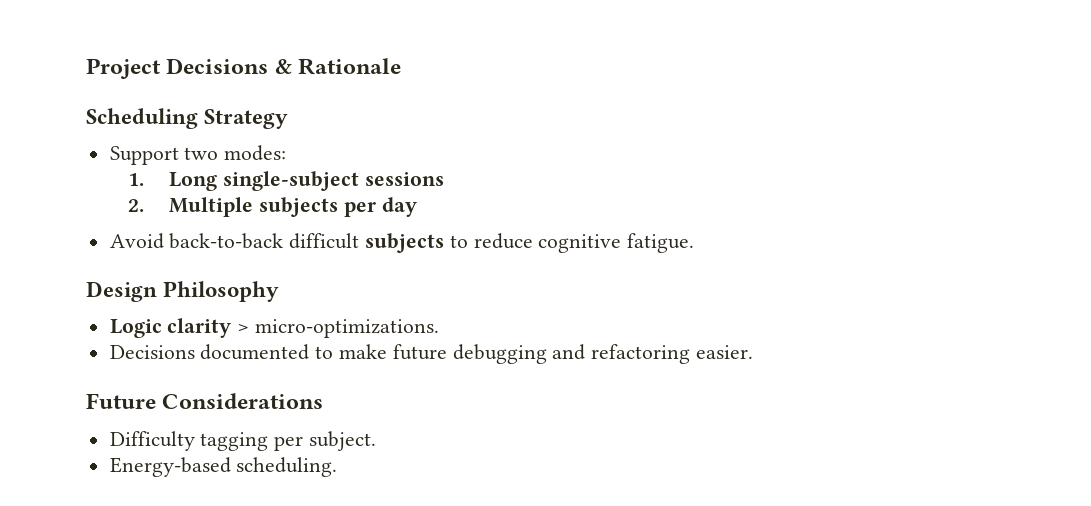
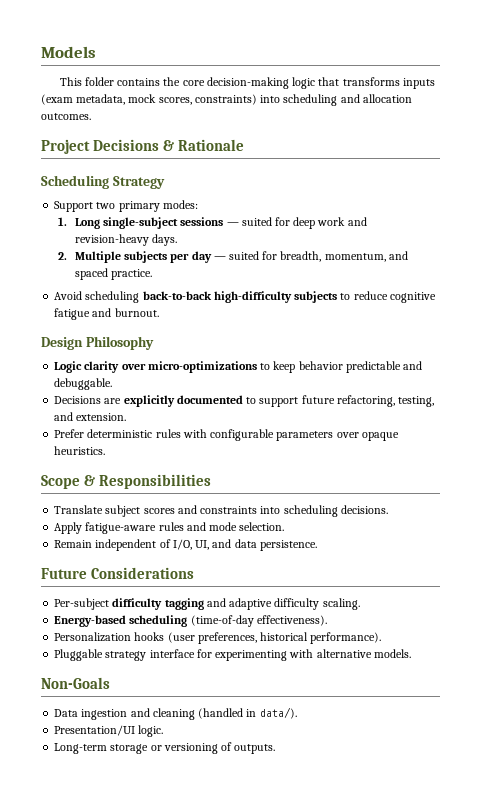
(86, 68) none -> [41,46,96,58] [59,77,435,89] [41,94,412,106] [41,113,91,120] Models // This folder contains the core decision-making logic that transforms inputs (exam metadata, mock scores, constraints) into scheduling and allocation outcomes. //
(219, 153) none -> [118,201,160,212] primary
(444, 179) none -> [226,217,367,229] [74,234,178,246] — suited for deep work and revision-heavy days.
[109,233,360,249] // Avoid back-to-back difficult -> [213,251,408,262] [74,268,153,280] [54,291,292,303] — suited for breadth, momentum, and spaced practice. // Avoid scheduling back-to-back high-difficulty
[627,233,695,253] fatigue. -> [54,308,159,320] fatigue and burnout.
[237,319,440,338] [109,344,754,364] [86,393,324,409] [109,431,377,451] [109,457,338,477] > micro-optimizations. // Decisions documented to make future debugging and refactoring easier. // Future Considerations // Difficulty tagging per subject. // Energy-based scheduling. -> [121,361,423,373] [54,378,113,390] [54,395,435,407] [54,412,127,421] [54,429,399,441] [54,446,106,455] [41,474,212,489] [54,505,388,517] [54,522,285,534] [54,539,317,551] [41,567,195,579] [54,598,360,610] [54,615,327,627] [54,632,382,644] [54,649,411,661] [41,677,110,689] [54,707,297,720] [54,725,164,737] [54,742,276,754] over micro-optimizations to keep behavior predictable and debuggable. // Decisions are explicitly documented to support future refactoring, testing, and extension. // Prefer deterministic rules with configurable parameters over opaque heuristics. // Scope & Responsibilities // Translate subject scores and constraints into scheduling decisions. // Apply fatigue-aware rules and mode selection. // Remain independent of I/O, UI, and data persistence. // Future Considerations // Per-subject difficulty tagging and adaptive difficulty scaling. // Energy-based scheduling (time-of-day effectiveness). // Personalization hooks (user preferences, historical performance). // Pluggable strategy interface for experimenting with alternative models. // Non-Goals // Data ingestion and cleaning (handled in data/). // Presentation/UI logic. // Long-term storage or versioning of outputs.

